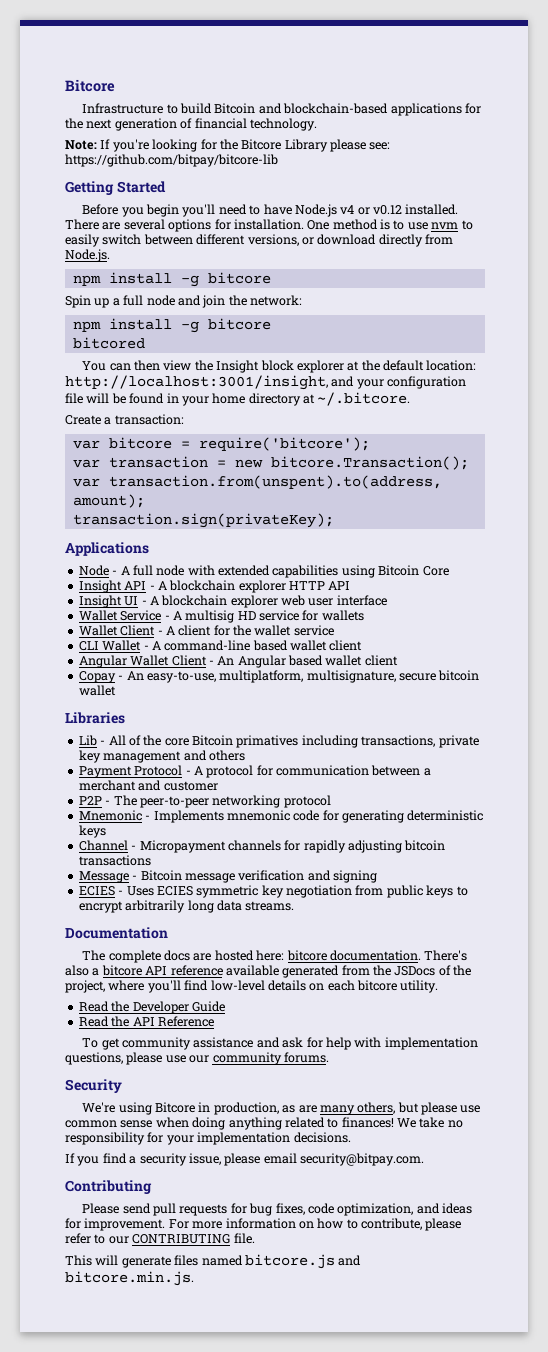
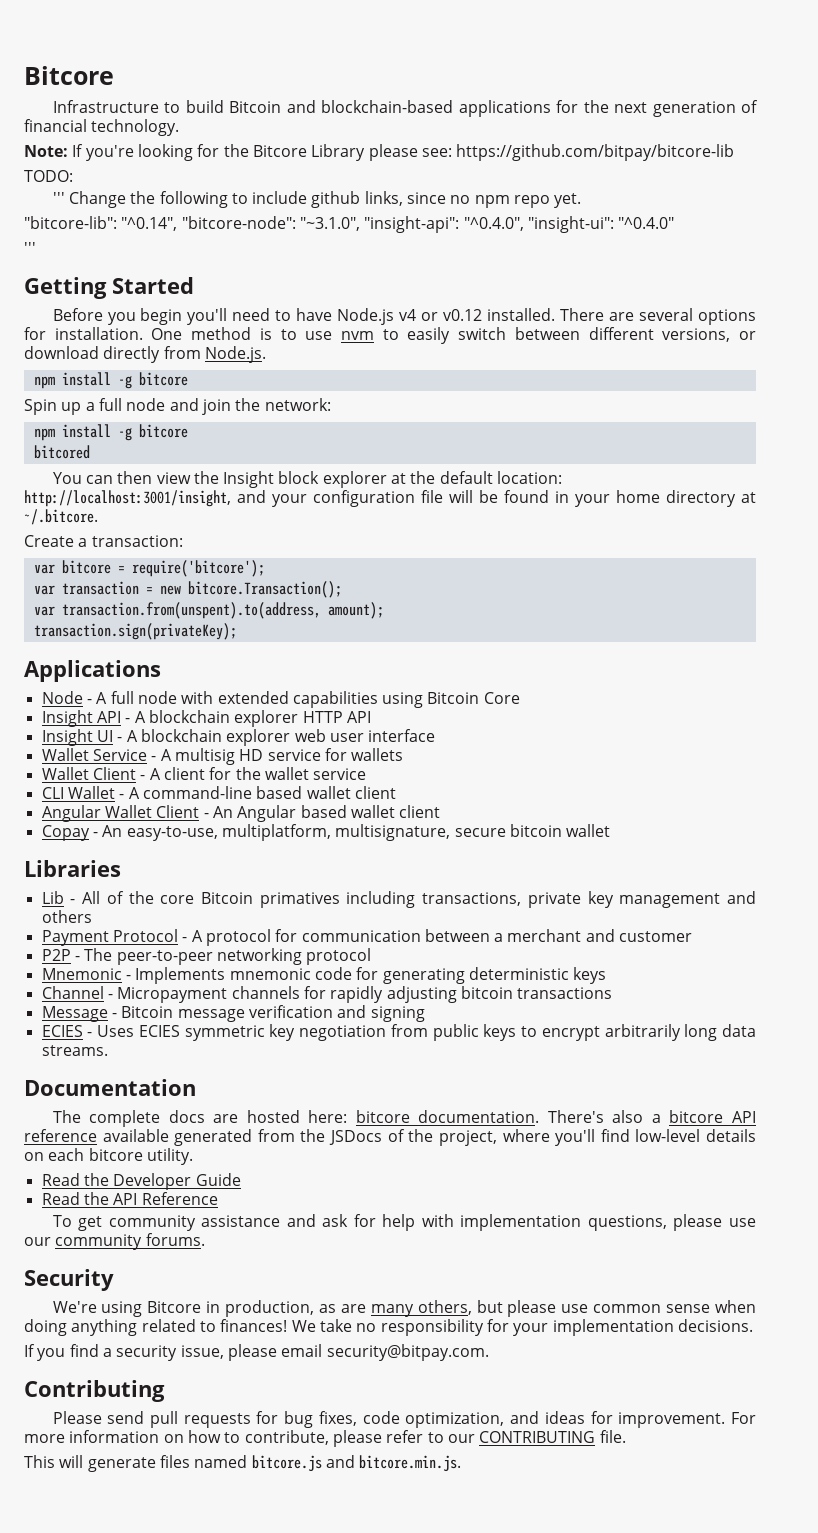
(278, 160) none -> [24,170,73,182] [52,191,582,208] [24,216,675,233] [24,242,36,254] // TODO: // ''' Change the following to include github links, since no npm repo yet. // "bitcore-lib": "^0.14", "bitcore-node": "~3.1.0", "insight-api": "^0.4.0", "insight-ui": "^0.4.0" // '''

